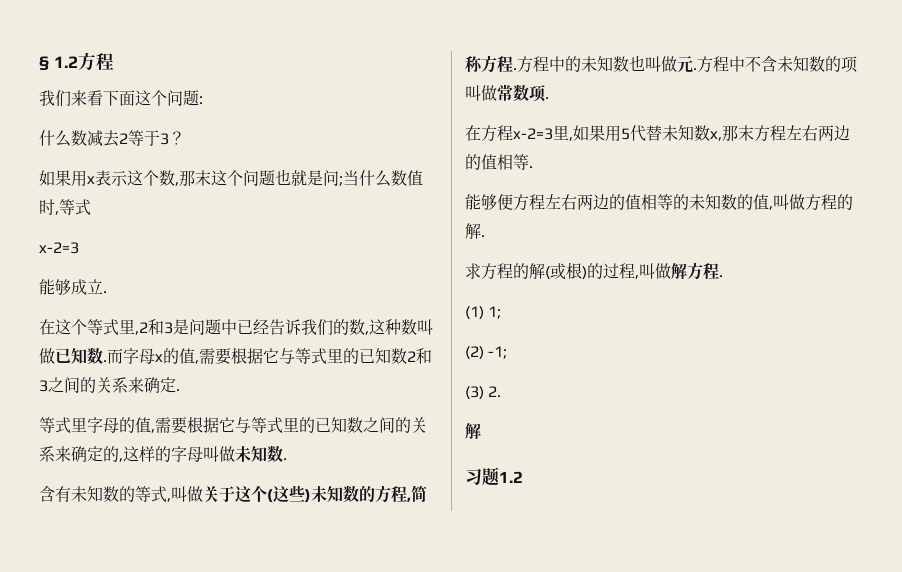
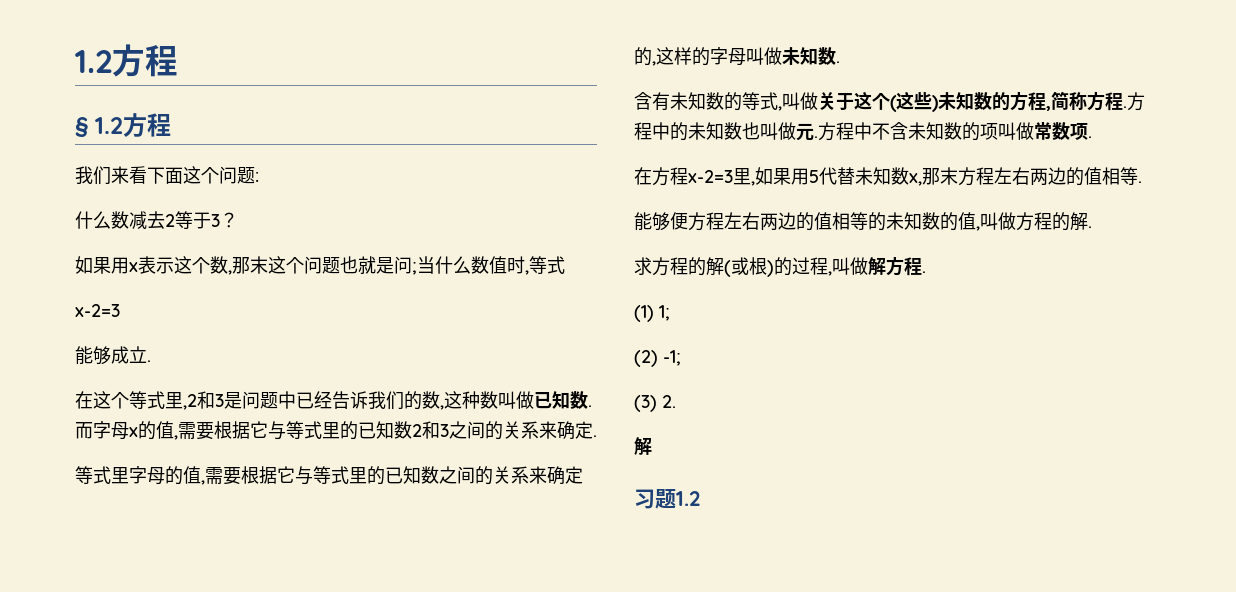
(39, 63) none -> [75,44,178,77] 1.2方程 //

